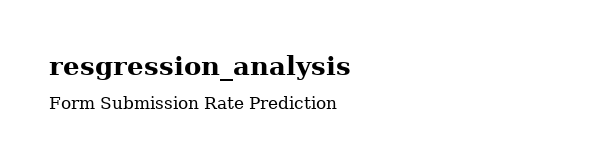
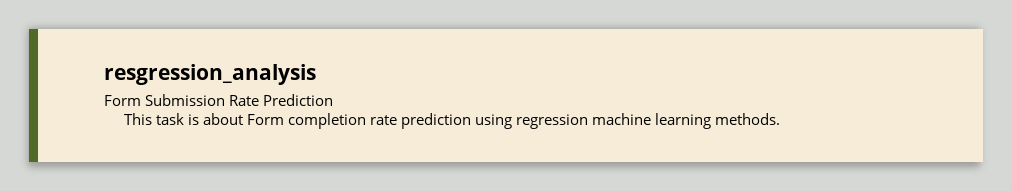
(337, 102) none -> [123,113,781,129] // This task is about Form completion rate prediction using regression machine learning methods.

